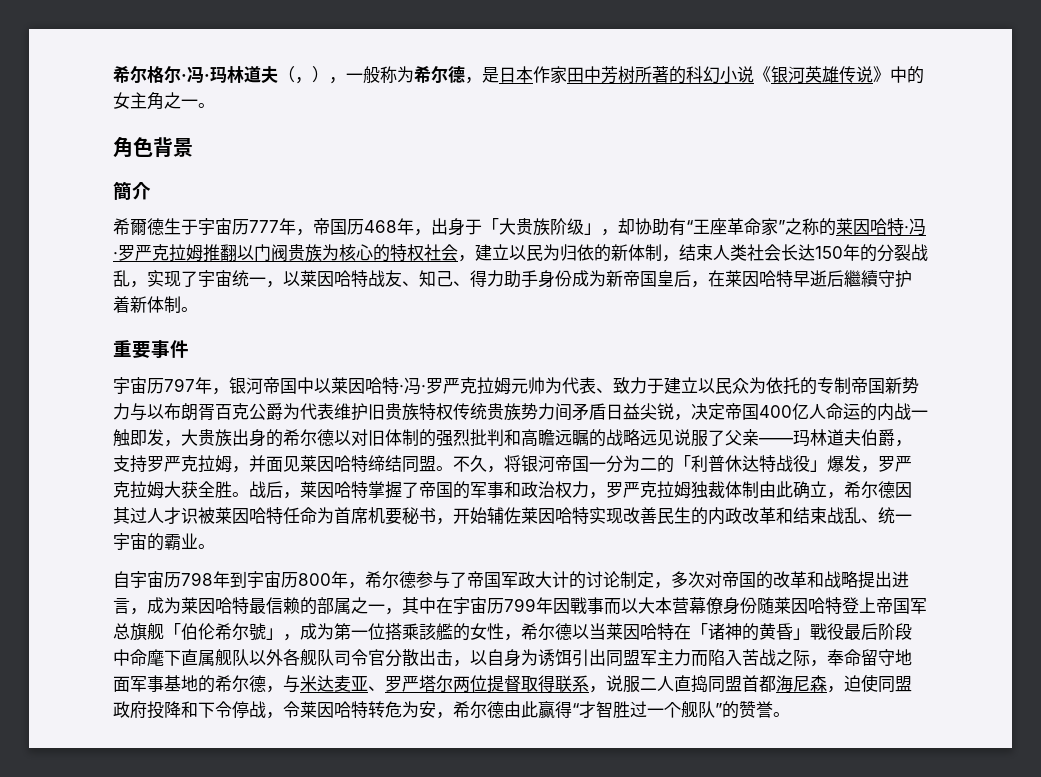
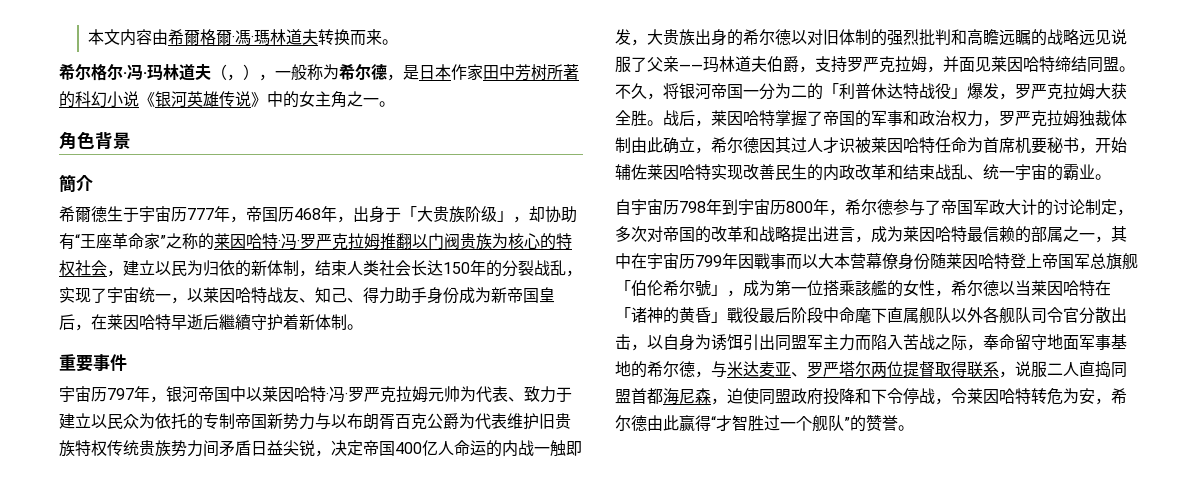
(113, 74) none -> [87,29,398,46] 本文内容由希爾格爾·馮·瑪林道夫转换而来。 //

